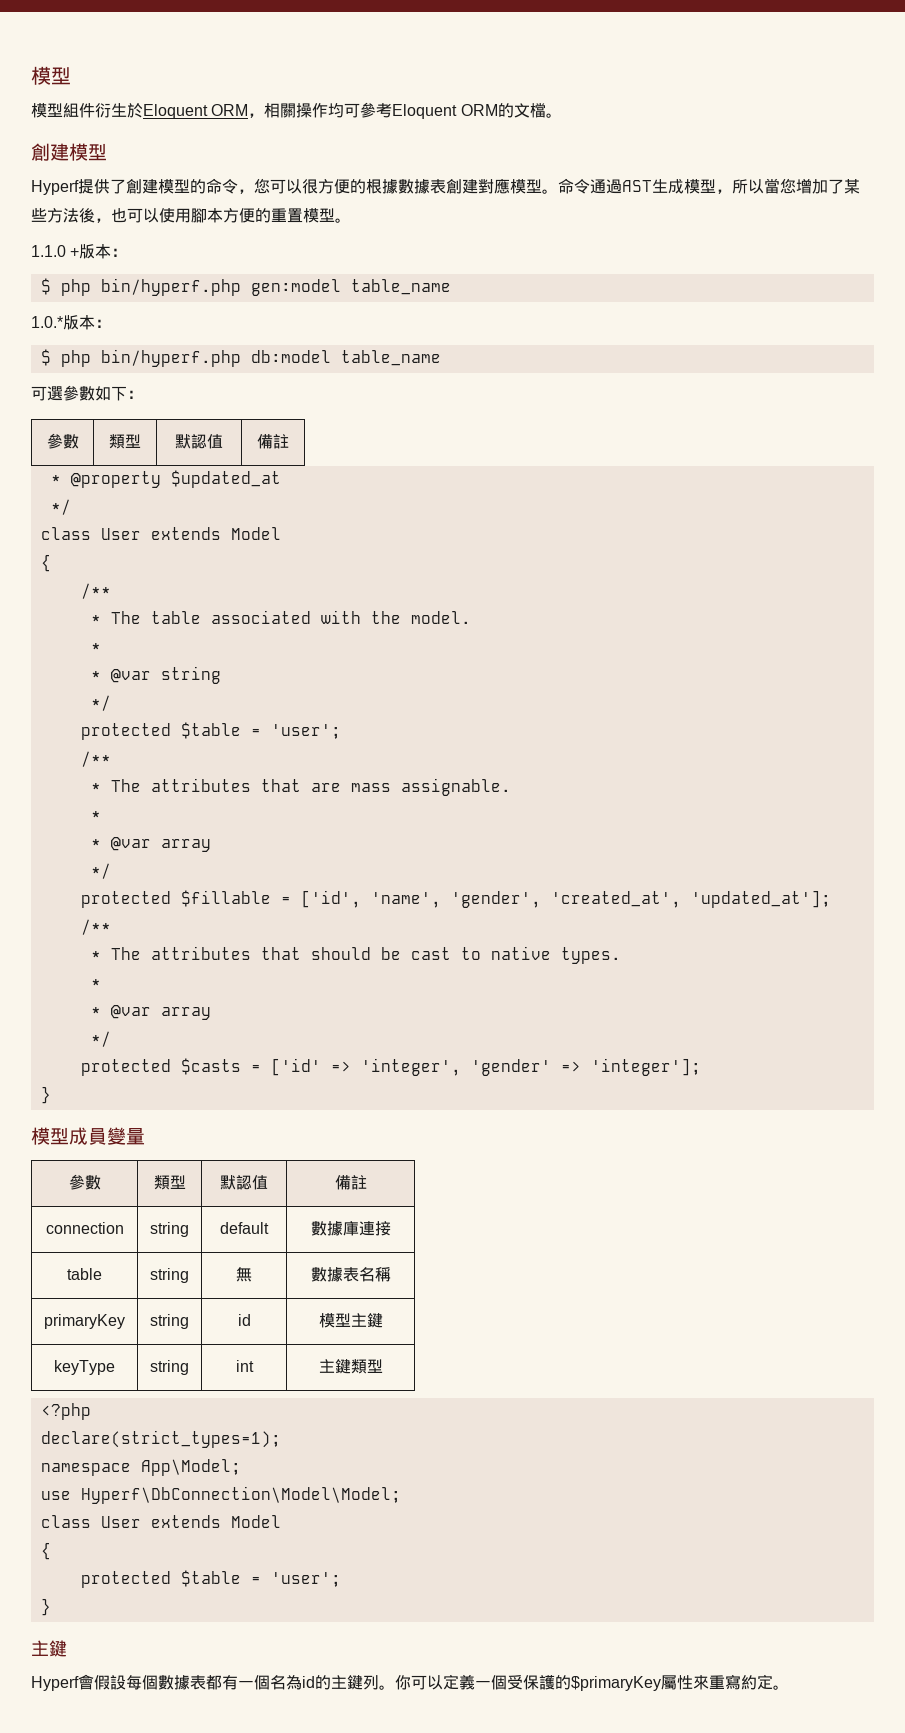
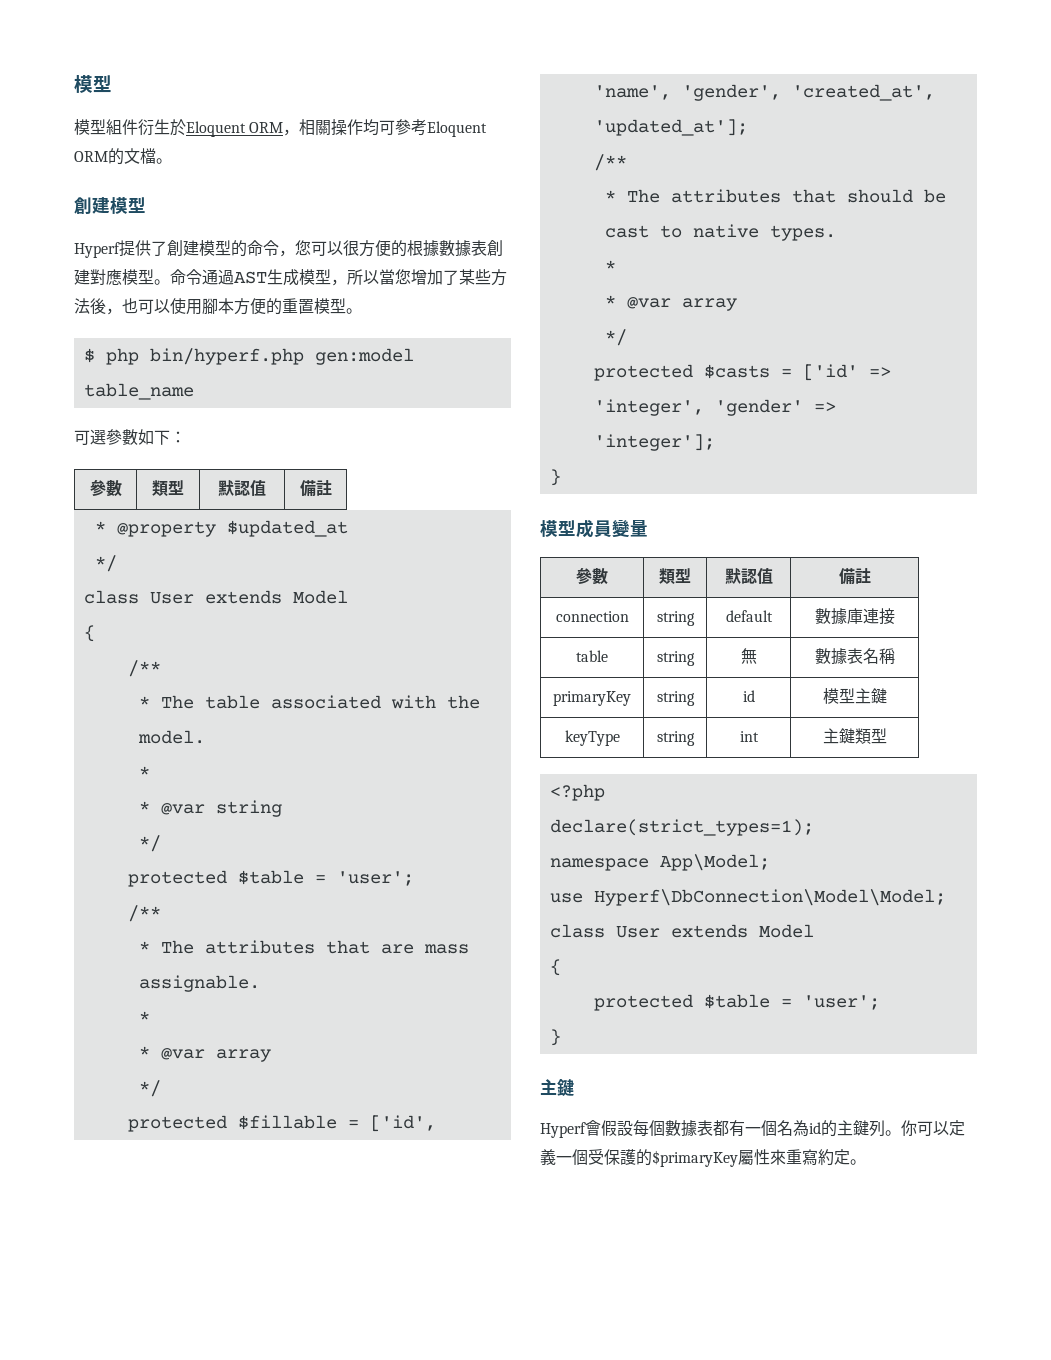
[31,244,128,259] // 1.1.0 +版本： -> (362, 311) none
[31,315,111,330] [40,349,441,367] // 1.0.*版本： // $ php bin/hyperf.php db:model table_name -> (194, 391) none

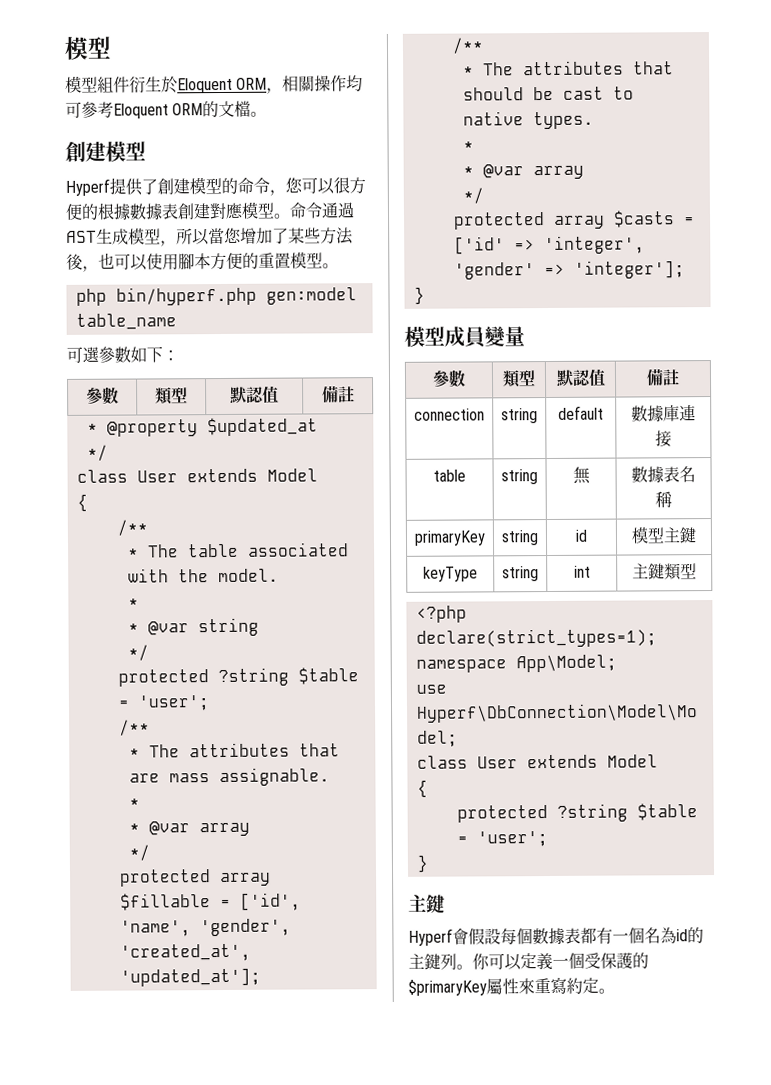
[83,348,95,363] $ -> (339, 266) none
(227, 878) none -> [217,667,289,687] ?string
(227, 1123) none -> [219,872,271,887] array
(693, 372) none -> [553,215,605,229] array
(693, 1002) none -> [556,803,628,822] ?string

